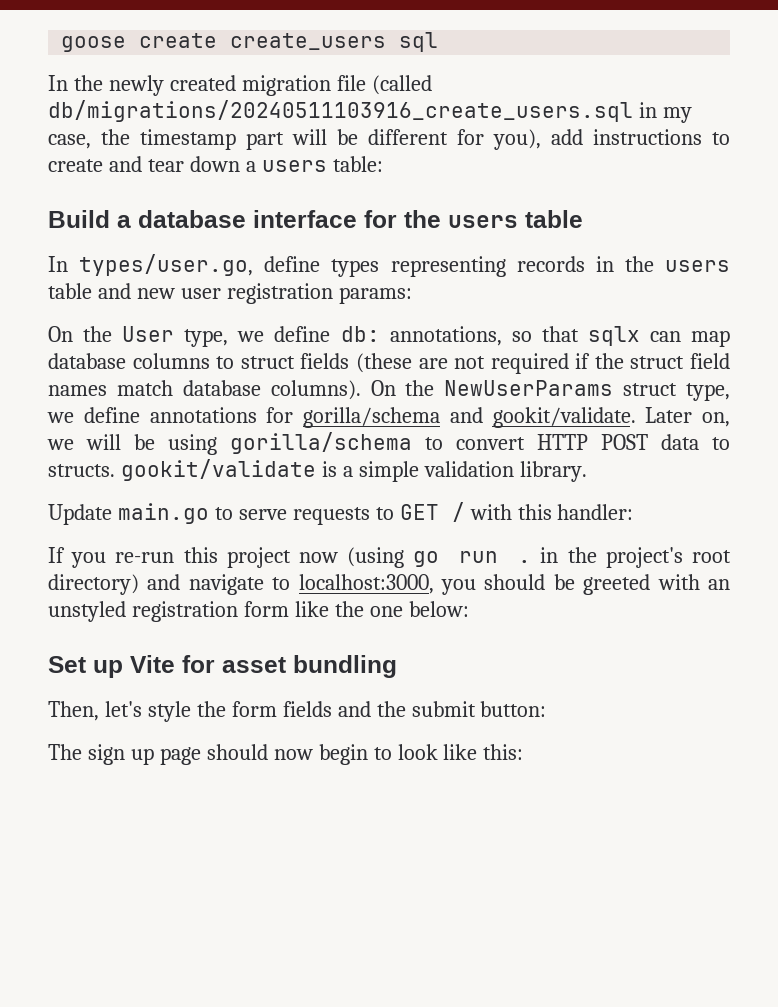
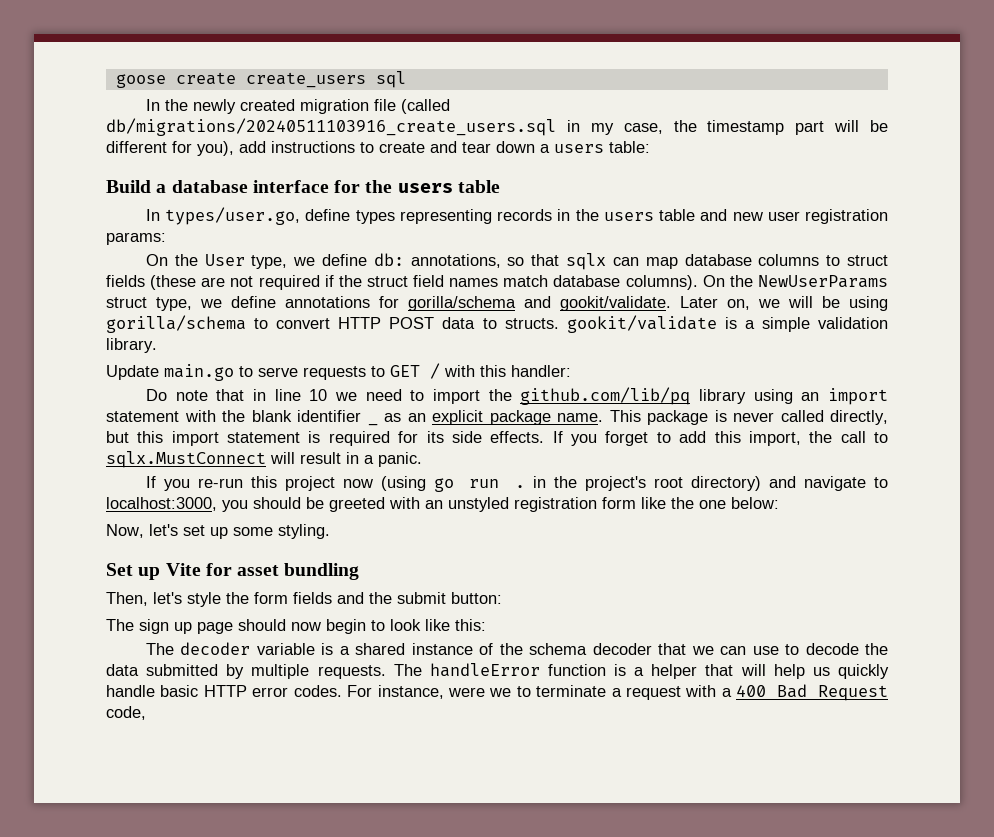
(634, 512) none -> [145,387,888,405] [106,410,361,422] [367,422,378,426] [384,410,888,425] [106,431,888,446] [106,451,422,468] // Do note that in line 10 we need to import the github.com/lib/pq library using an import statement with the blank identifier _ as an explicit package name. This package is never called directly, but this import statement is required for its side effects. If you forget to add this import, the call to sqlx.MustConnect will result in a panic.
(469, 609) none -> [106,524,330,539] // Now, let's set up some styling.
(524, 752) none -> [145,642,889,655] [106,663,889,679] [106,684,889,701] [106,706,146,720] // The decoder variable is a shared instance of the schema decoder that we can use to decode the data submitted by multiple requests. The handleError function is a helper that will help us quickly handle basic HTTP error codes. For instance, were we to terminate a request with a 400 Bad Request code,

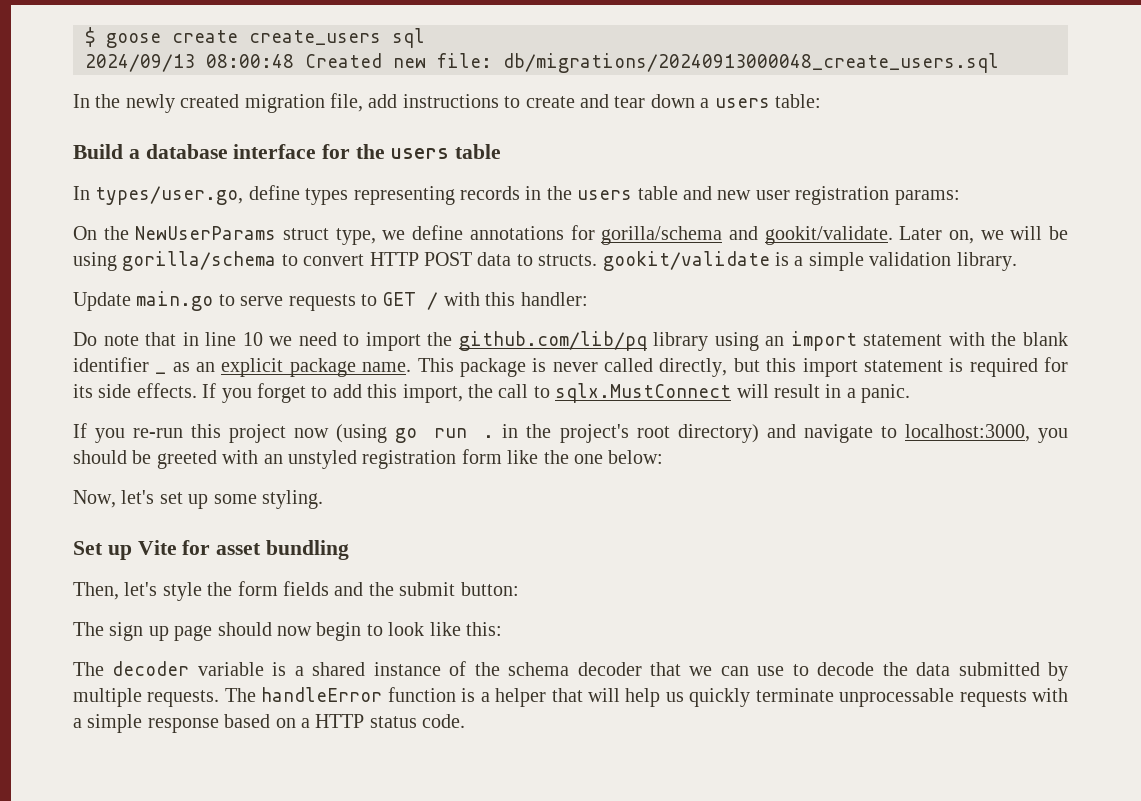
(115, 81) none -> [85,27,95,47] $
(406, 79) none -> [85,53,999,73] // 2024/09/13 08:00:48 Created new file: db/migrations/20240913000048_create_users.sql
[373,99,450,114] [106,118,888,136] [106,141,234,156] file (called db/migrations/20240511103916_create_users.sql in my case, the timestamp part will be different for you), -> [330,93,363,112] file,
[204,253,888,270] [106,275,753,290] User type, we define db: annotations, so that sqlx can map database columns to struct fields (these are not required if the struct field names match database columns). On the -> (129, 233) none
[106,684,889,701] [106,706,146,720] handle basic HTTP error codes. For instance, were we to terminate a request with a 400 Bad Request code, -> [755,688,1068,707] [73,714,466,733] terminate unprocessable requests with a simple response based on a HTTP status code.

